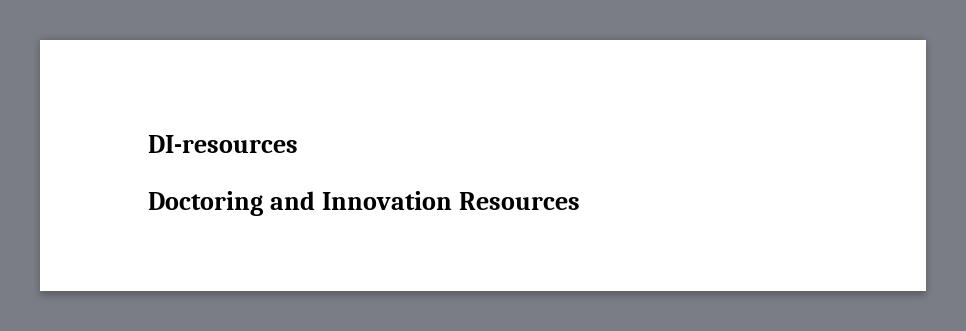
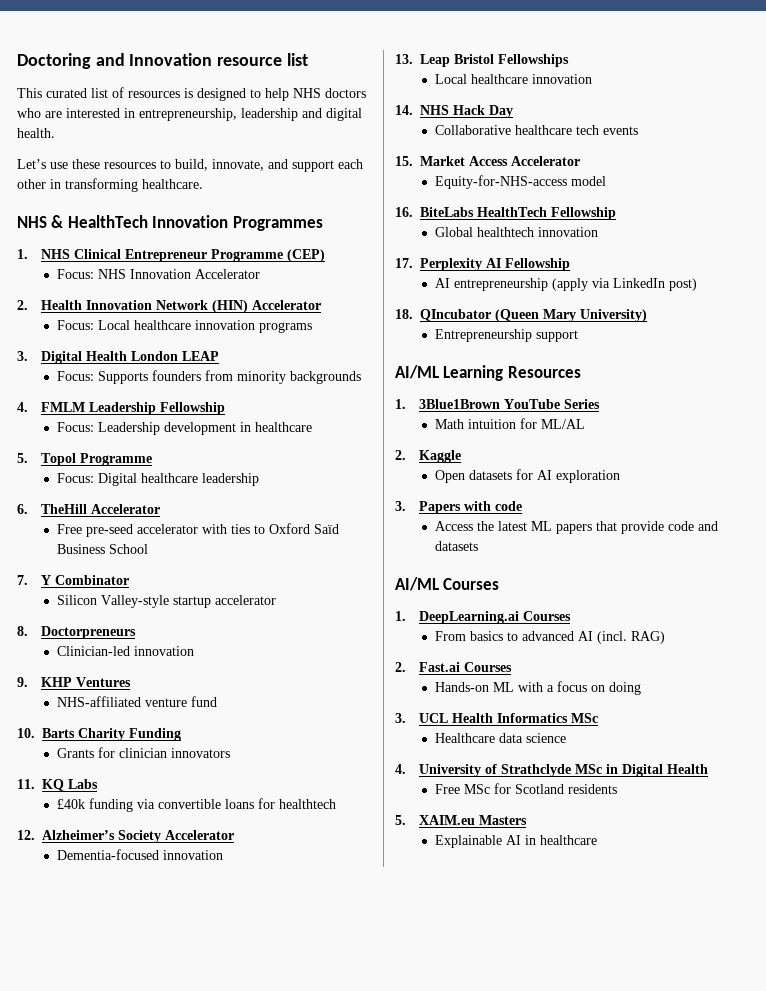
[148,135,298,153] DI-resources // -> (17, 61) none
[459,192,581,210] Resources -> [217,53,308,66] [17,87,366,101] [17,108,362,121] [17,128,55,138] [17,159,363,172] [17,178,203,192] [17,215,323,231] [17,249,326,262] [56,269,260,279] [17,300,322,313] [56,320,312,333] [17,351,220,364] [56,370,361,384] [17,402,226,415] [56,422,312,435] [17,453,153,466] [56,473,259,486] [17,504,161,514] [56,523,339,537] [56,544,148,554] [17,575,130,585] [56,595,276,608] [17,626,137,639] [56,646,194,656] [17,677,132,687] [56,696,217,707] [17,728,181,741] [56,747,230,758] [17,779,98,791] [56,798,336,812] [17,830,234,843] [56,849,223,860] [395,54,569,67] [434,74,592,84] [395,105,513,118] [434,125,638,135] [395,156,580,166] [434,175,606,189] [395,207,616,220] [434,227,598,237] [395,258,570,271] [434,278,697,291] [395,309,647,322] [434,329,578,342] [395,365,581,381] [395,399,601,409] [434,418,585,429] [395,450,462,463] [434,469,620,483] [395,501,523,514] [434,521,718,534] [434,541,478,551] [395,577,500,591] [395,611,572,624] [434,631,665,644] [395,662,513,672] [434,681,641,695] [395,713,599,723] [434,733,566,743] [395,764,709,777] [434,783,617,794] [395,815,528,825] [434,835,597,848] resource list // This curated list of resources is designed to help NHS doctors who are interested in entrepreneurship, leadership and digital health. // Let’s use these resources to build, innovate, and support each other in transforming healthcare. // NHS & HealthTech Innovation Programmes // 1. NHS Clinical Entrepreneur Programme (CEP) // Focus: NHS Innovation Accelerator // 2. Health Innovation Network (HIN) Accelerator // Focus: Local healthcare innovation programs // 3. Digital Health London LEAP // Focus: Supports founders from minority backgrounds // 4. FMLM Leadership Fellowship // Focus: Leadership development in healthcare // 5. Topol Programme // Focus: Digital healthcare leadership // 6. TheHill Accelerator // Free pre-seed accelerator with ties to Oxford Saïd Business School // 7. Y Combinator // Silicon Valley-style startup accelerator // 8. Doctorpreneurs // Clinician-led innovation // 9. KHP Ventures // NHS-affiliated venture fund // 10. Barts Charity Funding // Grants for clinician innovators // 11. KQ Labs // £40k funding via convertible loans for healthtech // 12. Alzheimer’s Society Accelerator // Dementia-focused innovation // 13. Leap Bristol Fellowships // Local healthcare innovation // 14. NHS Hack Day // Collaborative healthcare tech events // 15. Market Access Accelerator // Equity-for-NHS-access model // 16. BiteLabs HealthTech Fellowship // Global healthtech innovation // 17. Perplexity AI Fellowship // AI entrepreneurship (apply via LinkedIn post) // 18. QIncubator (Queen Mary University) // Entrepreneurship support // AI/ML Learning Resources // 1. 3Blue1Brown YouTube Series // Math intuition for ML/AL // 2. Kaggle // Open datasets for AI exploration // 3. Papers with code // Access the latest ML papers that provide code and datasets // AI/ML Courses // 1. DeepLearning.ai Courses // From basics to advanced AI (incl. RAG) // 2. Fast.ai Courses // Hands-on ML with a focus on doing // 3. UCL Health Informatics MSc // Healthcare data science // 4. University of Strathclyde MSc in Digital Health // Free MSc for Scotland residents // 5. XAIM.eu Masters // Explainable AI in healthcare

